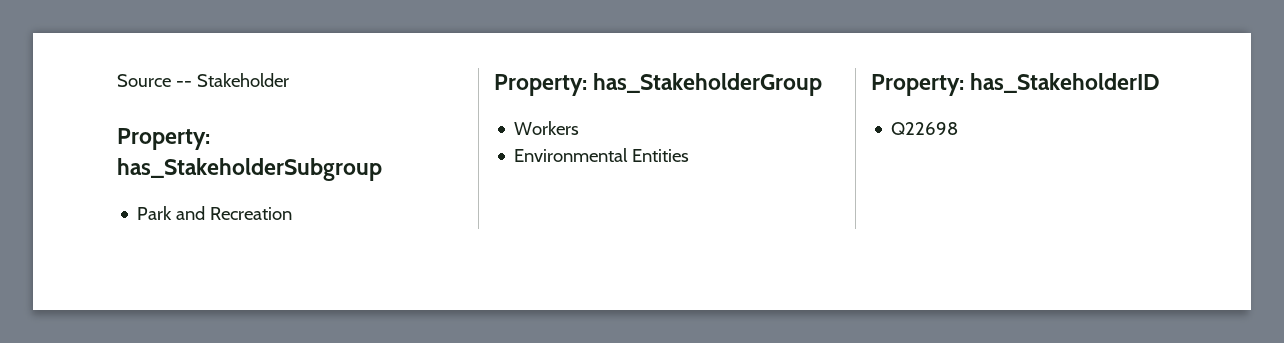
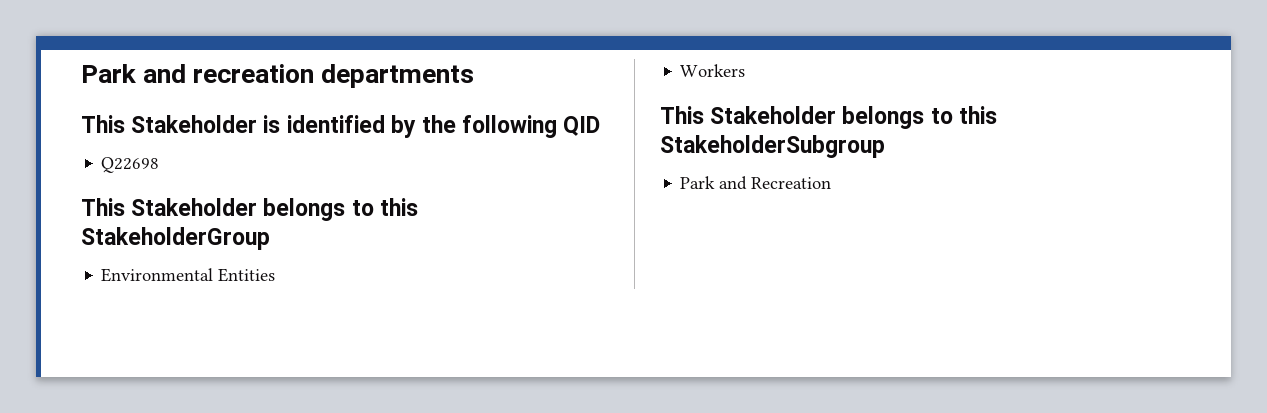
[117,73,289,87] [117,128,210,150] [117,158,382,181] [137,206,293,220] [494,73,823,96] [514,121,580,135] [514,148,690,162] [871,73,1161,96] [891,122,959,135] Source -- Stakeholder // Property: has_StakeholderSubgroup // Park and Recreation // Property: has_StakeholderGroup // Workers // Environmental Entities // Property: has_StakeholderID // Q22698 -> [81,64,475,88] [81,115,601,138] [101,157,160,173] [81,198,418,221] [81,227,270,250] [101,268,276,282] [680,64,746,77] [660,106,997,129] [660,135,885,158] [680,176,832,190] Park and recreation departments // This Stakeholder is identified by the following QID // Q22698 // This Stakeholder belongs to this StakeholderGroup // Environmental Entities // Workers // This Stakeholder belongs to this StakeholderSubgroup // Park and Recreation

